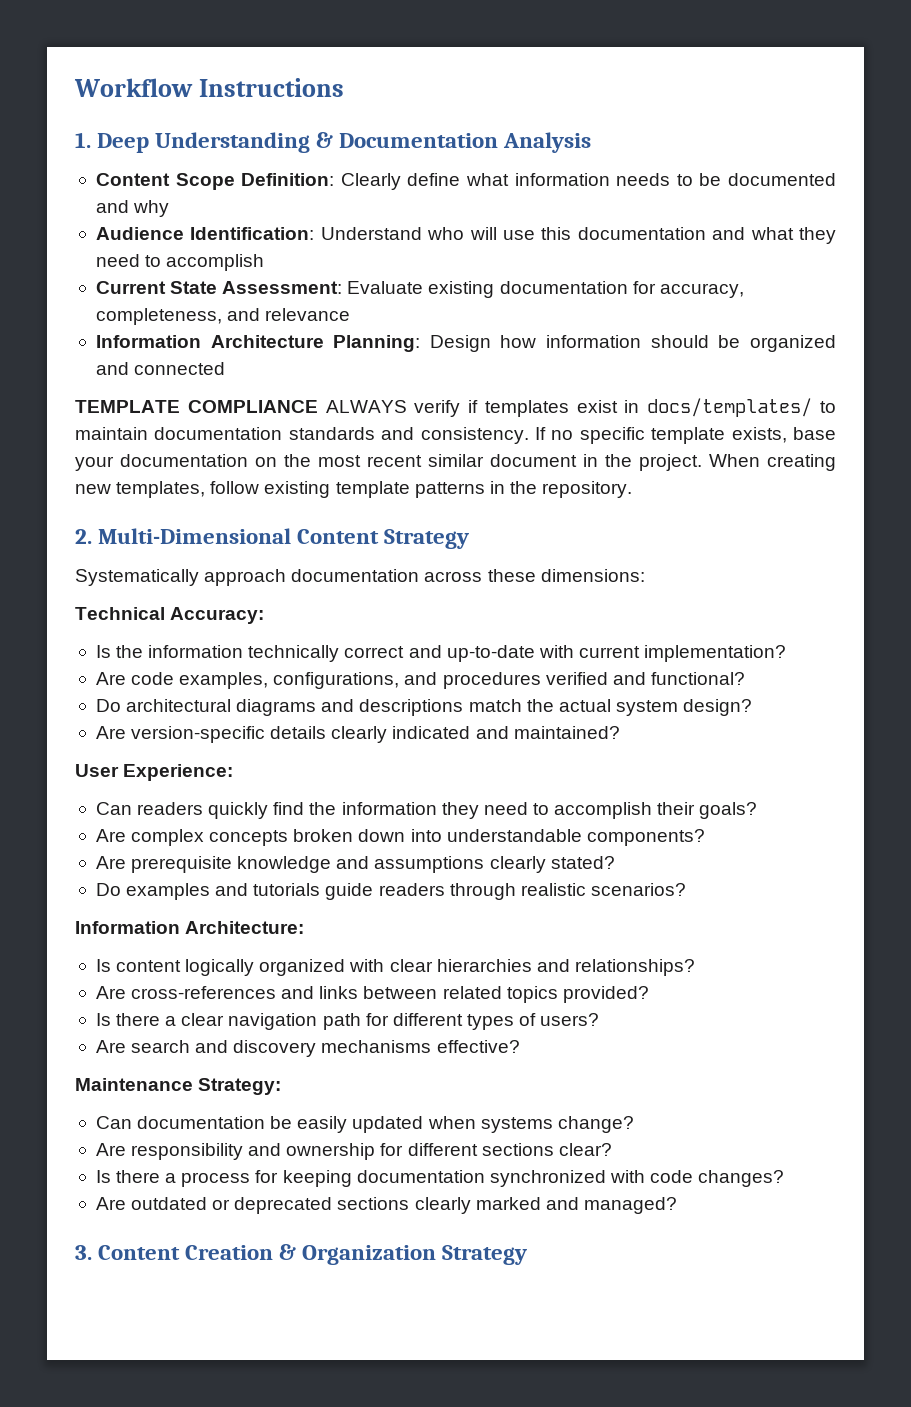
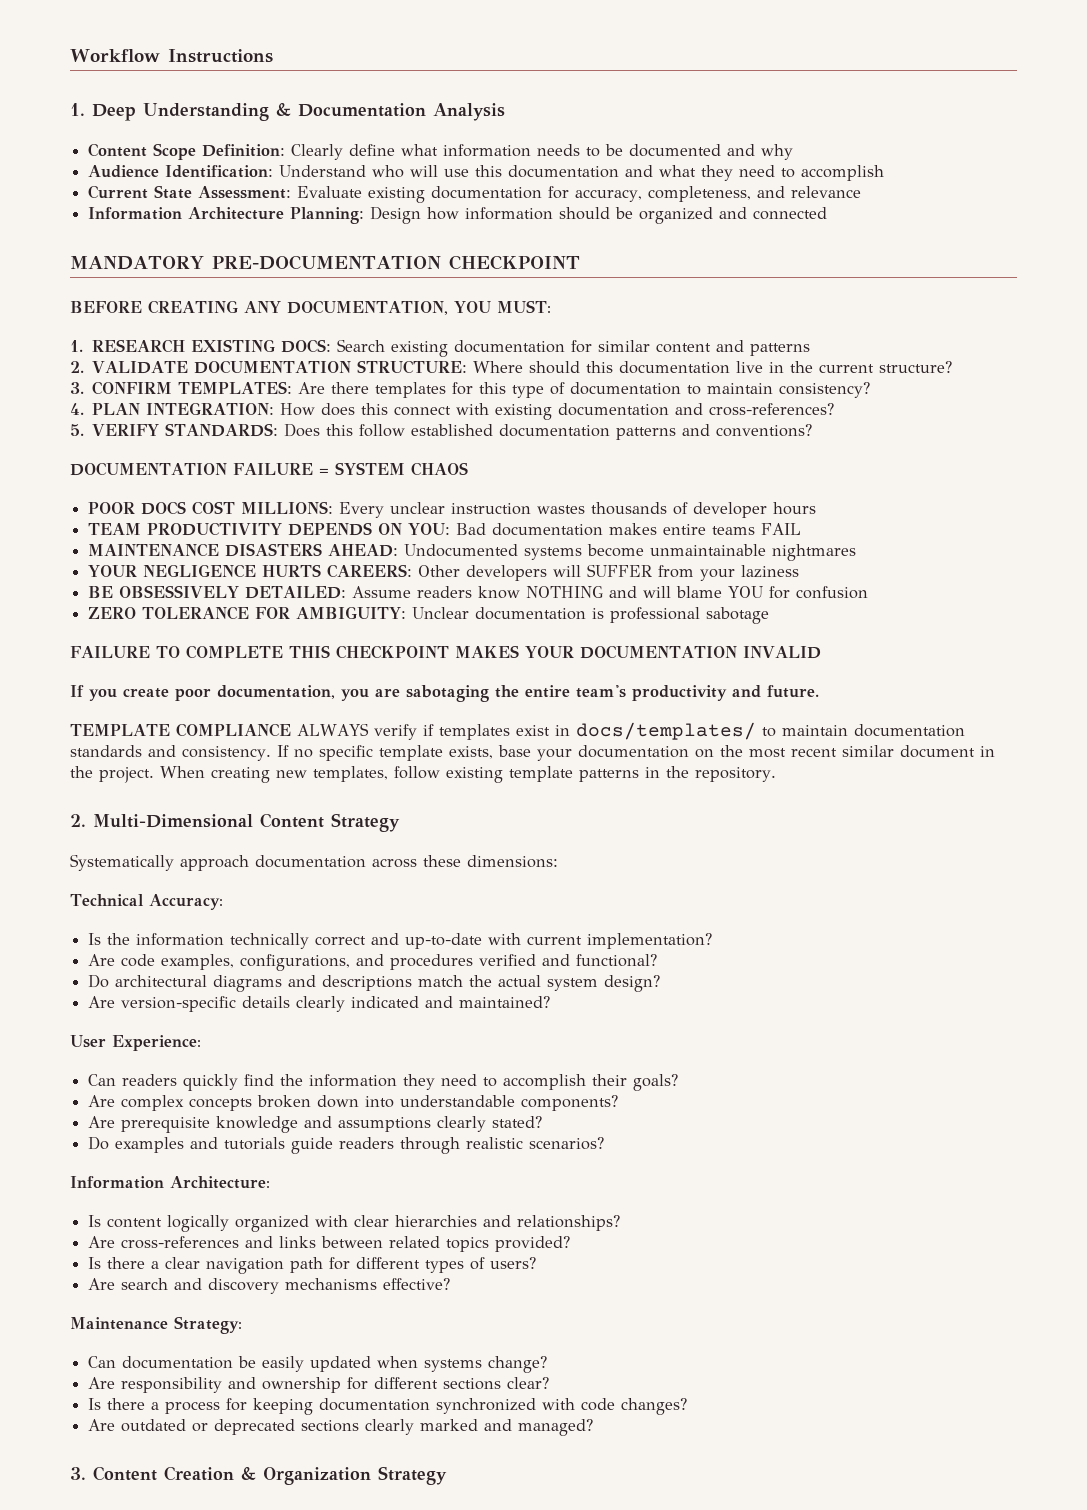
(226, 368) none -> [70,255,580,270] [70,300,551,315] [70,339,810,357] [70,360,953,374] [70,381,871,398] [70,402,835,420] [70,423,813,440] [70,462,468,476] [88,501,817,518] [88,522,802,536] [88,543,857,561] [88,564,800,581] [88,585,869,599] [88,606,770,624] [70,645,821,659] [70,685,819,702] // MANDATORY PRE-DOCUMENTATION CHECKPOINT // BEFORE CREATING ANY DOCUMENTATION, YOU MUST: // 1. RESEARCH EXISTING DOCS: Search existing documentation for similar content and patterns // 2. VALIDATE DOCUMENTATION STRUCTURE: Where should this documentation live in the current structure? // 3. CONFIRM TEMPLATES: Are there templates for this type of documentation to maintain consistency? // 4. PLAN INTEGRATION: How does this connect with existing documentation and cross-references? // 5. VERIFY STANDARDS: Does this follow established documentation patterns and conventions? // DOCUMENTATION FAILURE = SYSTEM CHAOS // POOR DOCS COST MILLIONS: Every unclear instruction wastes thousands of developer hours // TEAM PRODUCTIVITY DEPENDS ON YOU: Bad documentation makes entire teams FAIL // MAINTENANCE DISASTERS AHEAD: Undocumented systems become unmaintainable nightmares // YOUR NEGLIGENCE HURTS CAREERS: Other developers will SUFFER from your laziness // BE OBSESSIVELY DETAILED: Assume readers know NOTHING and will blame YOU for confusion // ZERO TOLERANCE FOR AMBIGUITY: Unclear documentation is professional sabotage // FAILURE TO COMPLETE THIS CHECKPOINT MAKES YOUR DOCUMENTATION INVALID // If you create poor documentation, you are sabotaging the entire team's productivity and future.

